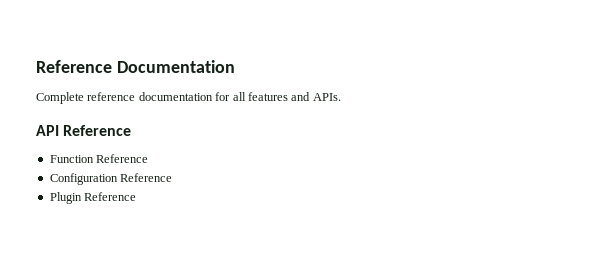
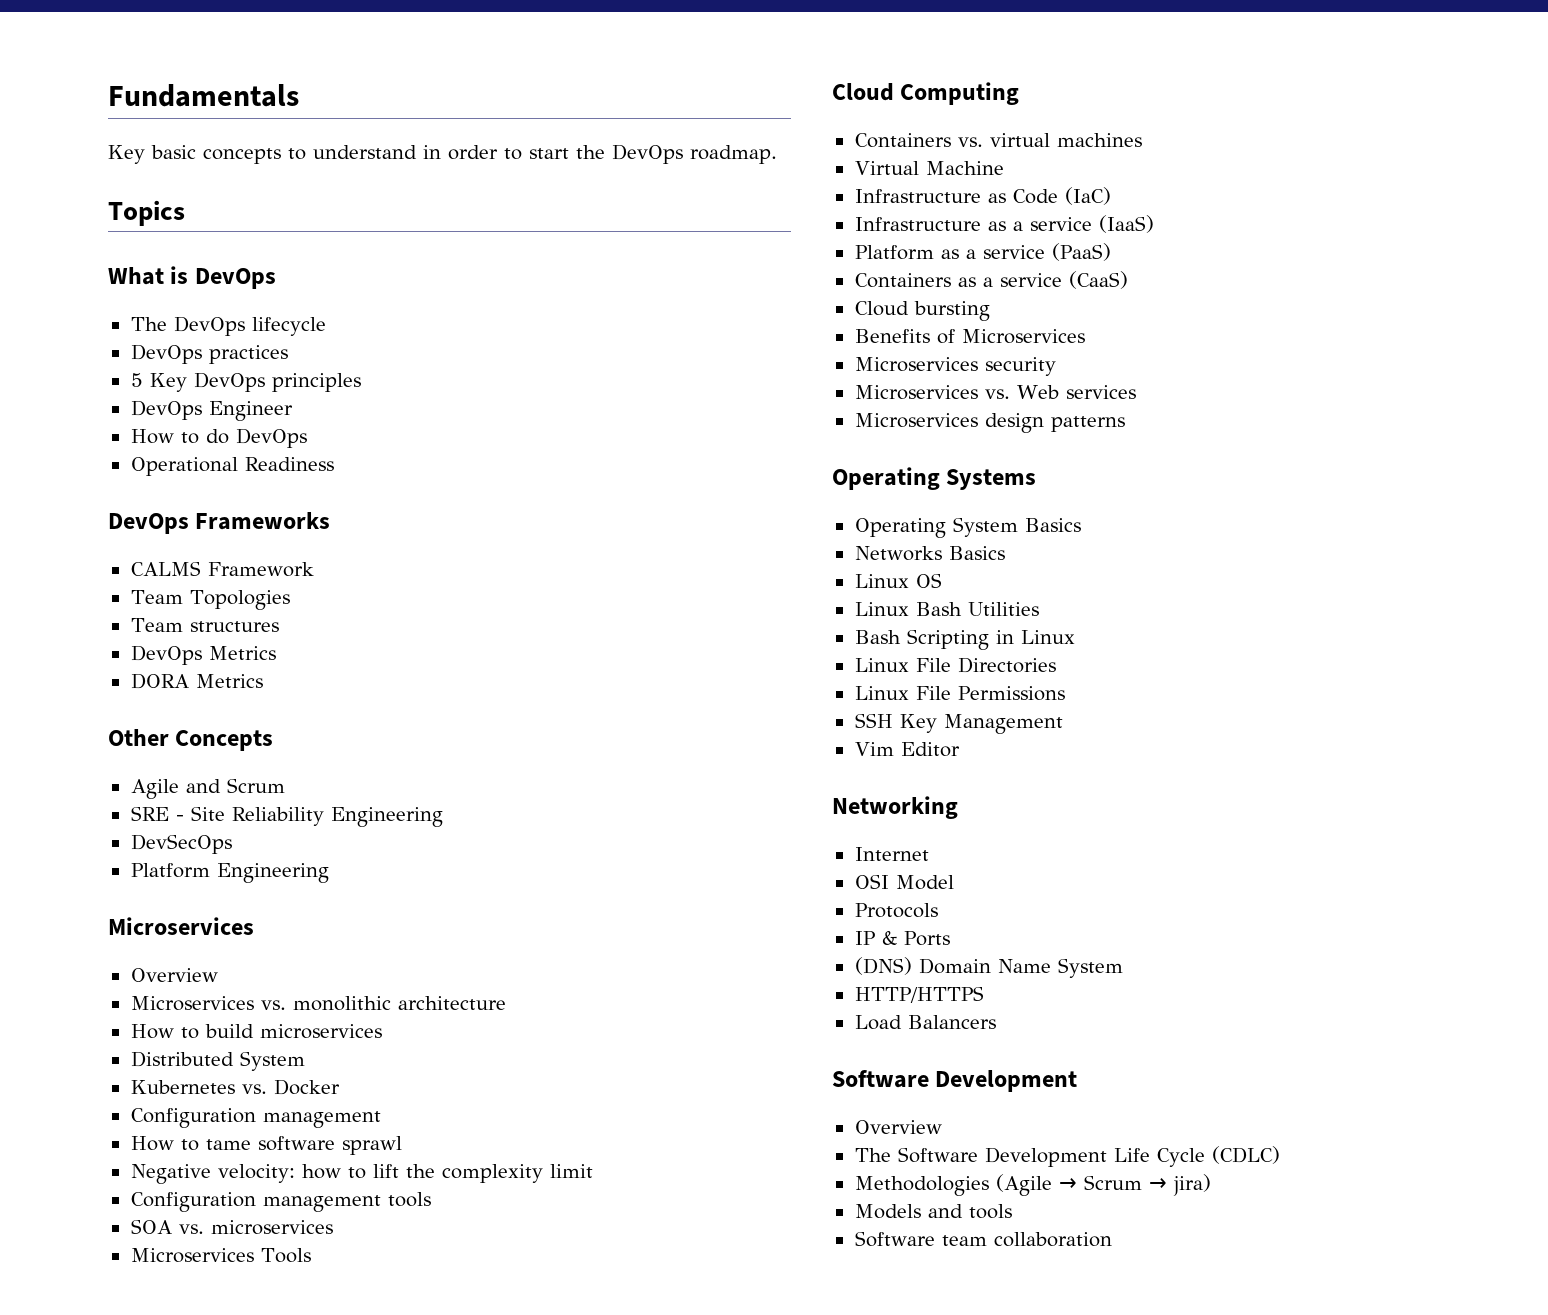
[36,60,235,73] [36,92,341,104] [36,125,132,136] [49,154,149,163] [49,173,173,185] [49,192,137,204] Reference Documentation // Complete reference documentation for all features and APIs. // API Reference // Function Reference // Configuration Reference // Plugin Reference -> [108,84,299,107] [108,144,777,164] [108,200,185,226] [108,266,276,289] [130,316,326,336] [130,344,288,364] [130,372,361,392] [130,400,293,421] [130,428,307,448] [130,457,334,476] [108,512,331,534] [130,561,314,577] [130,590,290,610] [130,618,279,632] [130,645,276,665] [130,673,263,689] [108,729,274,751] [130,778,285,799] [130,806,443,827] [130,834,232,854] [130,863,329,883] [108,917,254,935] [130,968,218,982] [130,996,506,1011] [130,1024,382,1039] [130,1051,305,1071] [130,1079,340,1095] [130,1108,381,1128] [130,1136,402,1155] [130,1164,593,1184] [130,1192,431,1212] [130,1219,333,1235] [130,1248,311,1263] [832,82,1020,105] [854,133,1142,148] [854,161,1004,175] [854,187,1111,205] [854,215,1154,233] [854,243,1111,261] [854,271,1128,289] [854,301,990,321] [854,329,1085,344] [854,357,1056,376] [854,385,1136,400] [854,413,1125,433] [832,467,1037,490] [854,517,1081,538] [854,546,1005,561] [854,573,942,588] [854,602,1039,616] [854,629,1075,650] [854,657,1056,673] [854,686,1065,701] [854,713,1063,734] [854,742,960,757] [832,796,958,819] [854,847,929,861] [854,874,954,890] [854,903,938,918] [854,930,950,946] [854,957,1123,978] [854,986,984,1003] [854,1015,996,1030] [832,1070,1078,1092] [854,1120,942,1134] [854,1146,1280,1167] [854,1174,1211,1196] [854,1204,1012,1219] [854,1231,1112,1247] Fundamentals // Key basic concepts to understand in order to start the DevOps roadmap. // Topics // What is DevOps // The DevOps lifecycle // DevOps practices // 5 Key DevOps principles // DevOps Engineer // How to do DevOps // Operational Readiness // DevOps Frameworks // CALMS Framework // Team Topologies // Team structures // DevOps Metrics // DORA Metrics // Other Concepts // Agile and Scrum // SRE - Site Reliability Engineering // DevSecOps // Platform Engineering // Microservices // Overview // Microservices vs. monolithic architecture // How to build microservices // Distributed System // Kubernetes vs. Docker // Configuration management // How to tame software sprawl // Negative velocity: how to lift the complexity limit // Configuration management tools // SOA vs. microservices // Microservices Tools // Cloud Computing // Containers vs. virtual machines // Virtual Machine // Infrastructure as Code (IaC) // Infrastructure as a service (IaaS) // Platform as a service (PaaS) // Containers as a service (CaaS) // Cloud bursting // Benefits of Microservices // Microservices security // Microservices vs. Web services // Microservices design patterns // Operating Systems // Operating System Basics // Networks Basics // Linux OS // Linux Bash Utilities // Bash Scripting in Linux // Linux File Directories // Linux File Permissions // SSH Key Management // Vim Editor // Networking // Internet // OSI Model // Protocols // IP & Ports // (DNS) Domain Name System // HTTP/HTTPS // Load Balancers // Software Development // Overview // The Software Development Life Cycle (CDLC) // Methodologies (Agile → Scrum → jira) // Models and tools // Software team collaboration

